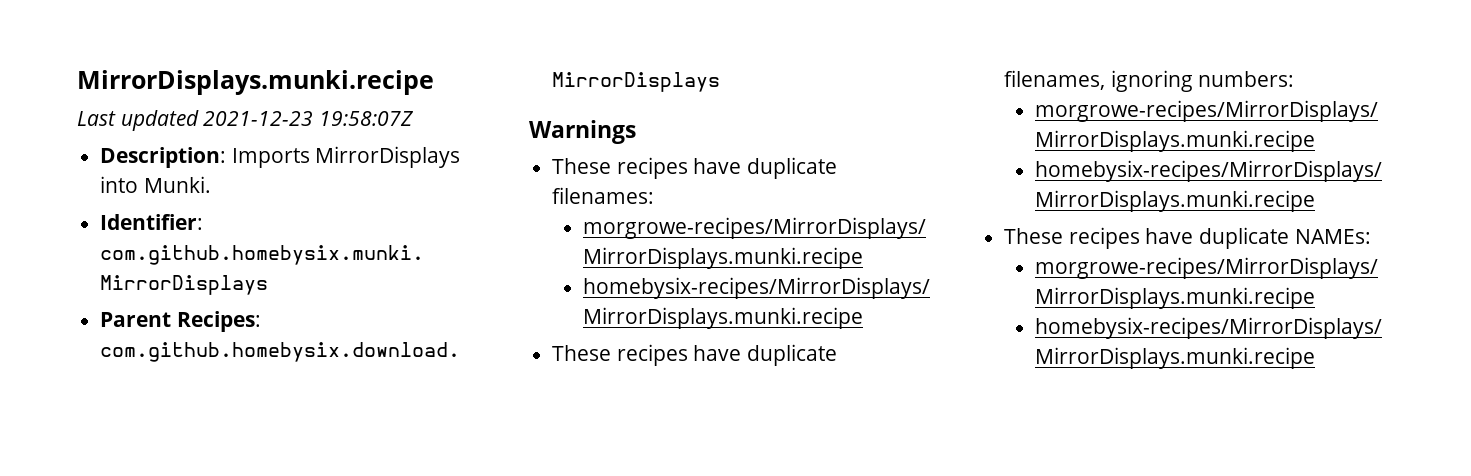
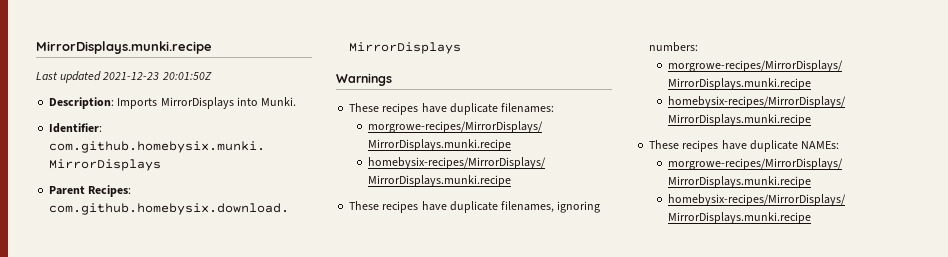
[319,111,414,126] 19:58:07Z -> [161,72,212,80] 20:01:50Z

